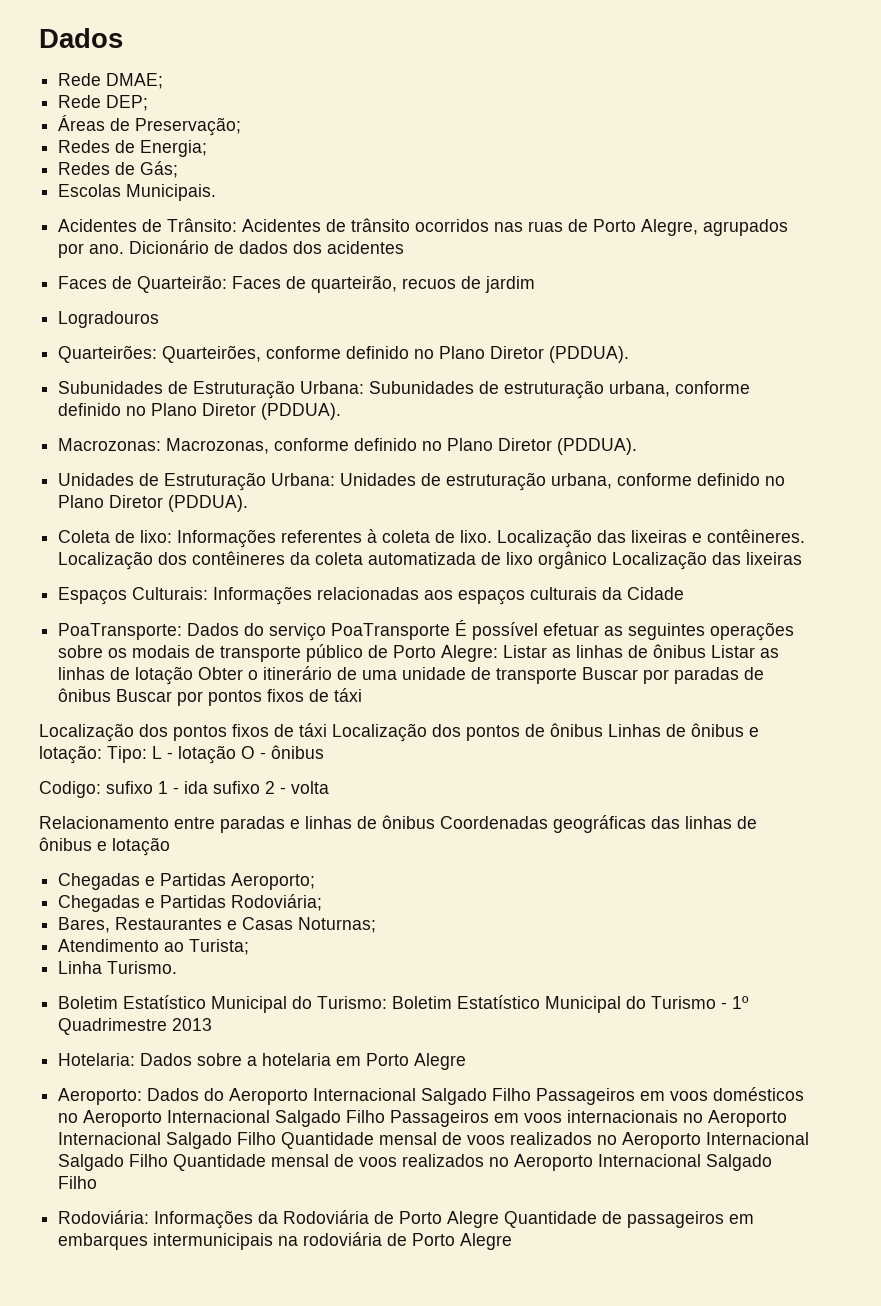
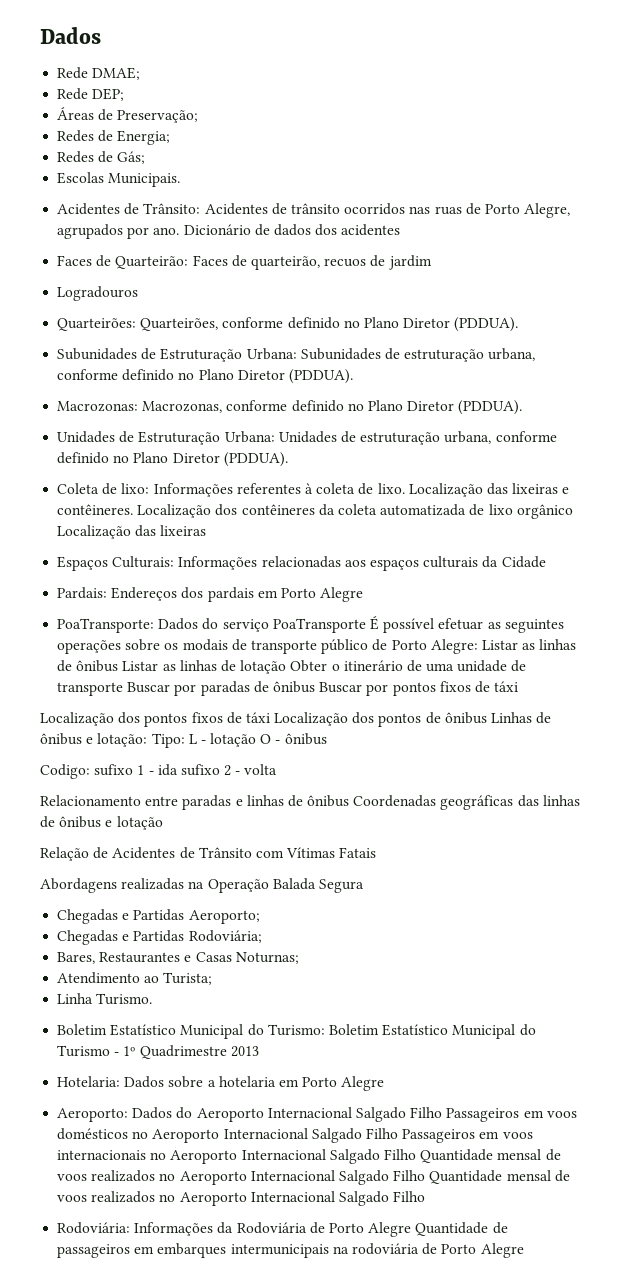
(685, 593) none -> [57,587,364,602] // Pardais: Endereços dos pardais em Porto Alegre
(170, 846) none -> [40,847,377,861] [40,878,364,893] // Relação de Acidentes de Trânsito com Vítimas Fatais // Abordagens realizadas na Operação Balada Segura

